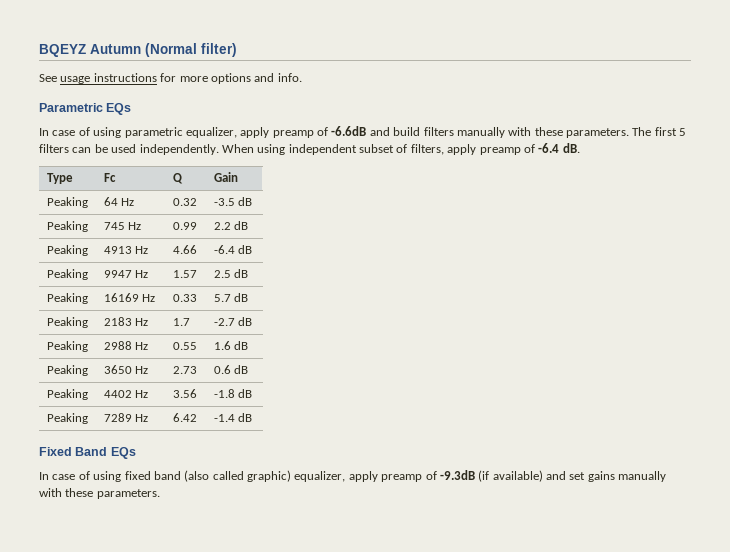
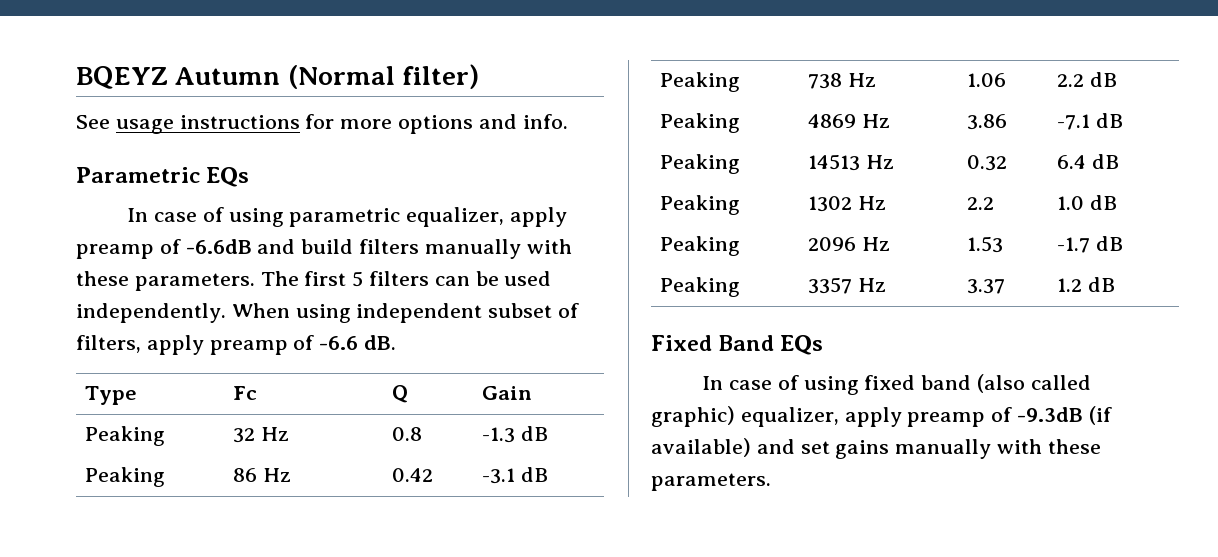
[538,143,560,153] -6.4 -> [319,336,359,350] -6.6
[103,197,135,206] [172,198,197,206] [213,197,253,206] [46,221,88,232] [103,222,142,230] [172,222,197,230] 64 Hz | 0.32 | -3.5 dB // Peaking | 745 Hz | 0.99 -> [233,427,290,443] [392,427,423,441] [482,426,549,443] [85,467,166,487] [233,468,292,482] [392,468,434,482] [482,467,549,484] [660,72,741,92] [808,73,877,89] [967,73,1007,87] 32 Hz | 0.8 | -1.3 dB // Peaking | 86 Hz | 0.42 | -3.1 dB // Peaking | 738 Hz | 1.06
[103,246,149,254] [172,245,197,254] [213,245,253,254] [46,269,88,280] [103,270,149,278] [172,270,197,278] [213,269,249,278] [46,293,88,304] [103,293,156,302] [172,294,197,302] [213,293,249,302] [46,317,88,328] [103,317,149,326] [172,318,190,326] [213,317,253,326] [46,341,88,352] [103,341,149,350] [172,342,197,350] [213,341,249,350] [46,365,88,376] [103,365,149,374] [172,366,197,374] [213,365,249,374] [46,389,88,400] [103,390,149,398] [172,389,197,398] [213,389,253,398] [46,413,88,424] [103,413,149,422] [172,413,197,422] [213,414,235,422] 4913 Hz | 4.66 | -6.4 dB // Peaking | 9947 Hz | 1.57 | 2.5 dB // Peaking | 16169 Hz | 0.33 | 5.7 dB // Peaking | 2183 Hz | 1.7 | -2.7 dB // Peaking | 2988 Hz | 0.55 | 1.6 dB // Peaking | 3650 Hz | 2.73 | 0.6 dB // Peaking | 4402 Hz | 3.56 | -1.8 dB // Peaking | 7289 Hz | 6.42 | -1.4 -> [808,114,891,128] [967,114,1008,130] [1057,113,1124,130] [660,154,741,174] [808,154,895,171] [967,155,1008,171] [1057,154,1120,169] [660,195,741,215] [808,196,887,212] [967,197,995,210] [1057,195,1118,210] [660,236,741,256] [808,237,891,251] [967,236,1004,253] [1057,236,1124,253] [660,277,741,297] [808,277,887,294] [967,279,1006,294] [1057,278,1083,292] 4869 Hz | 3.86 | -7.1 dB // Peaking | 14513 Hz | 0.32 | 6.4 dB // Peaking | 1302 Hz | 2.2 | 1.0 dB // Peaking | 2096 Hz | 1.53 | -1.7 dB // Peaking | 3357 Hz | 3.37 | 1.2

